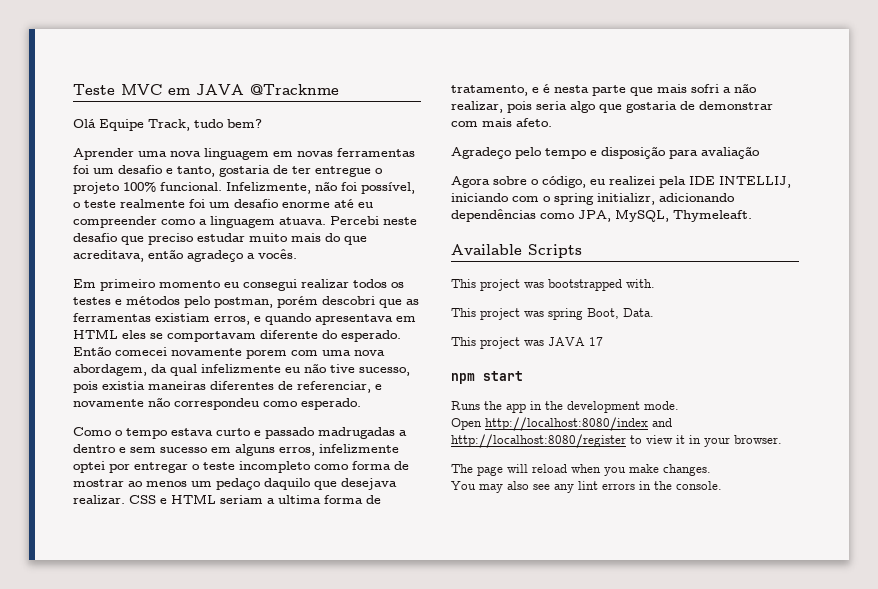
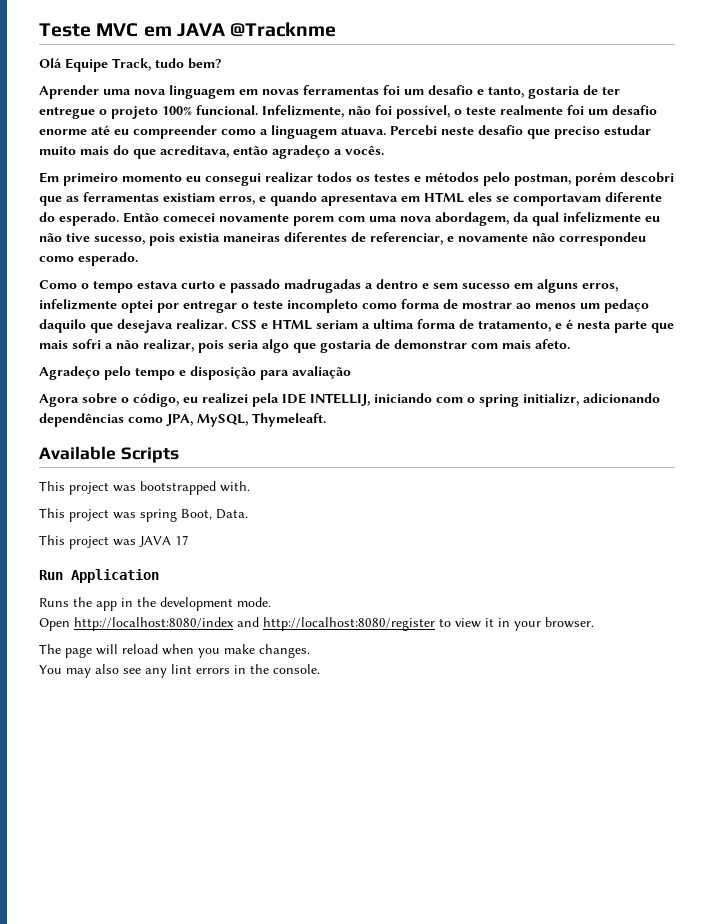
[451,371,523,384] npm start -> [39,569,159,583] Run Application

